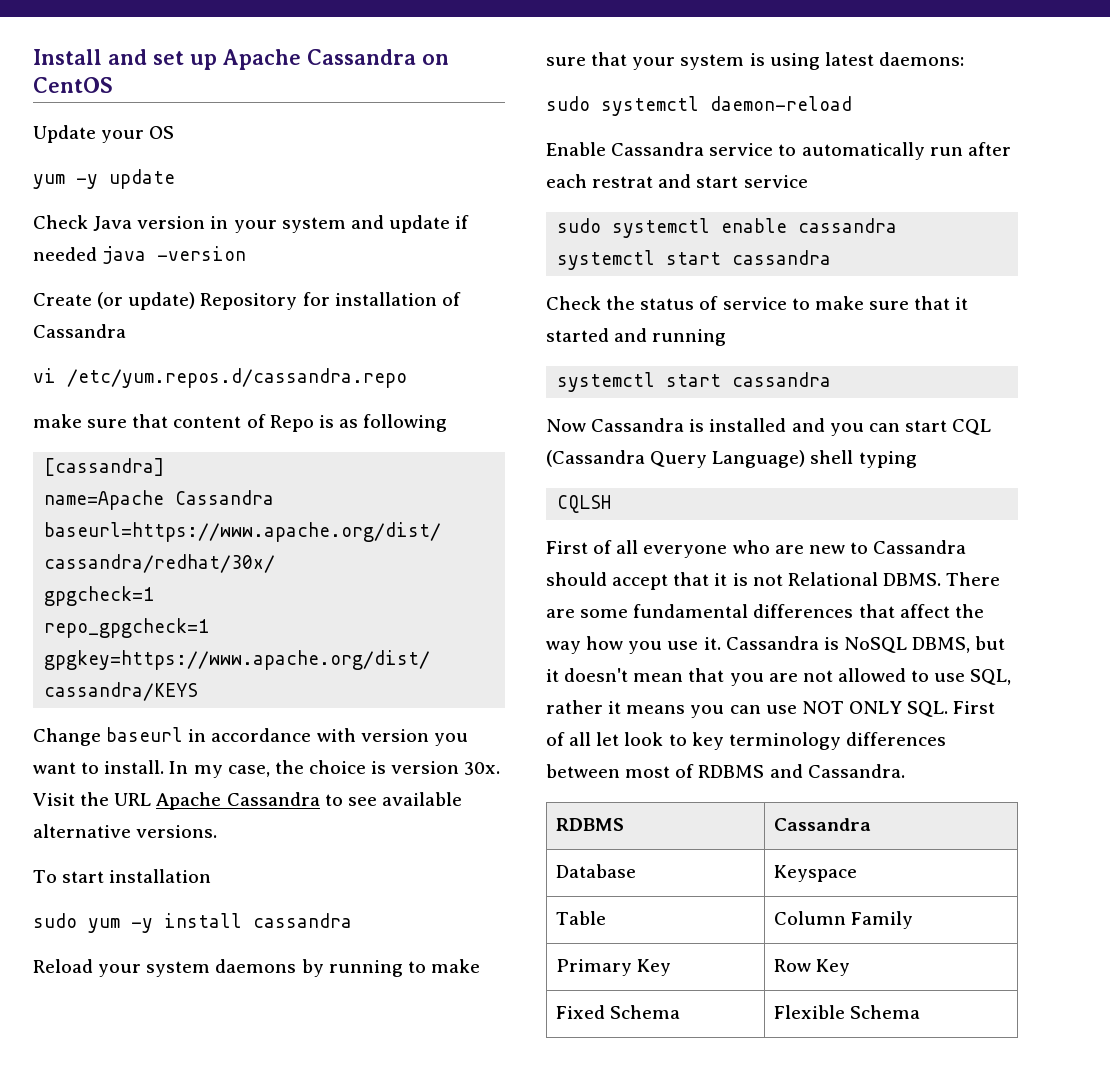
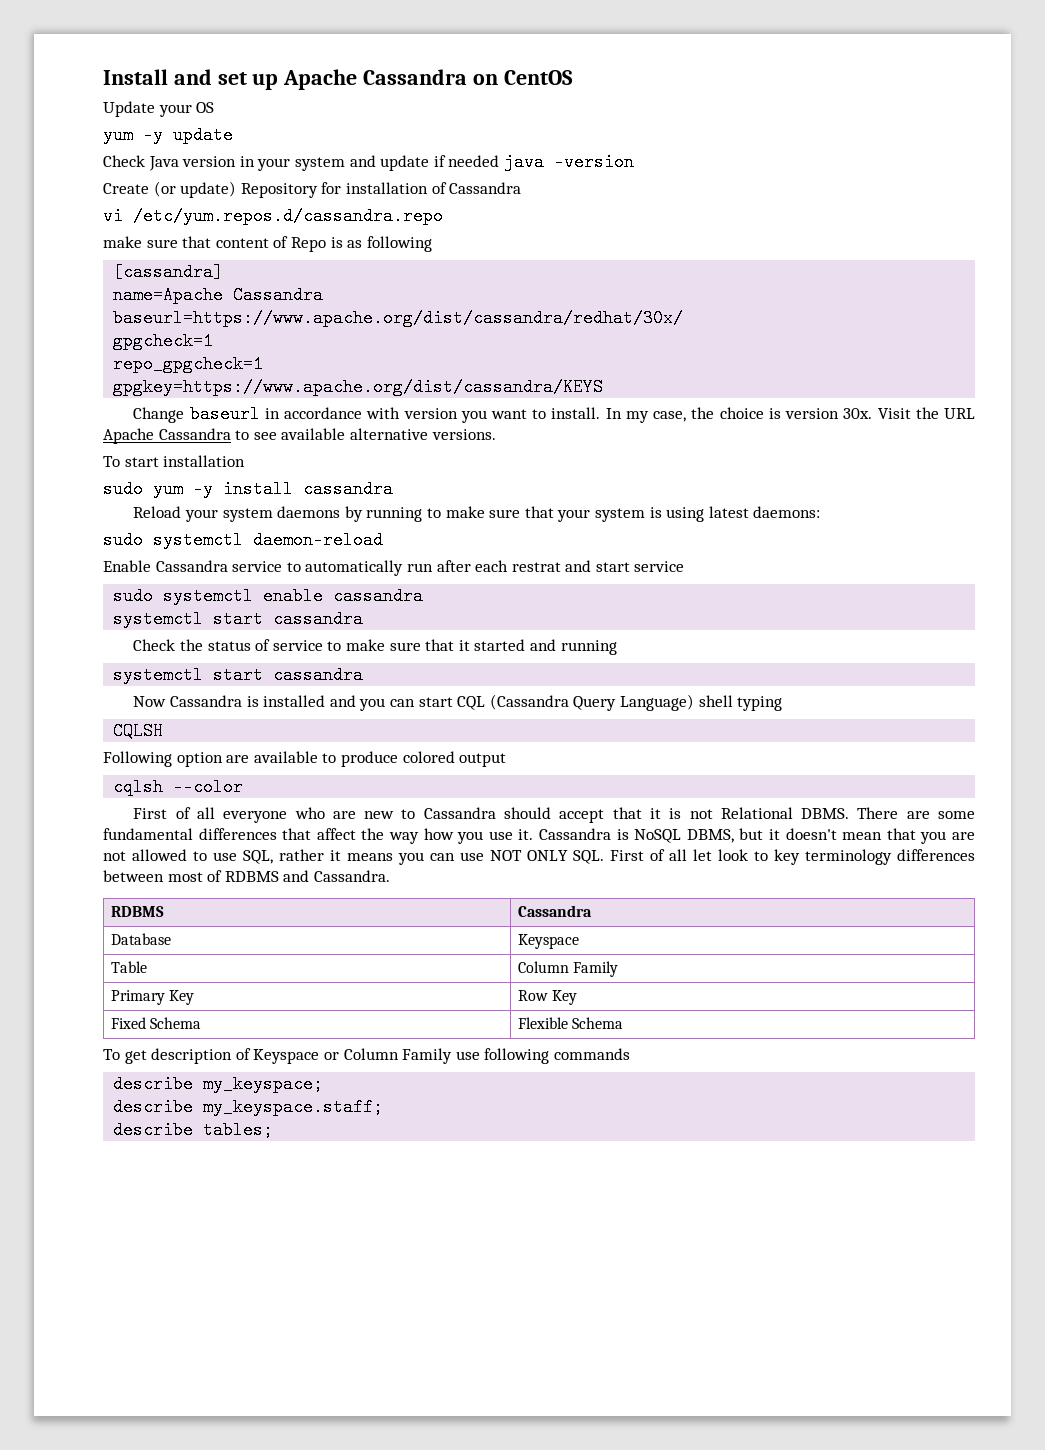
(612, 504) none -> [103,751,507,767] [113,778,244,796] // Following option are available to produce colored output // cqlsh --color
(920, 1012) none -> [103,1048,630,1064] [113,1075,324,1093] [113,1098,384,1116] [113,1121,274,1139] // To get description of Keyspace or Column Family use following commands // describe my_keyspace; // describe my_keyspace.staff; // describe tables;

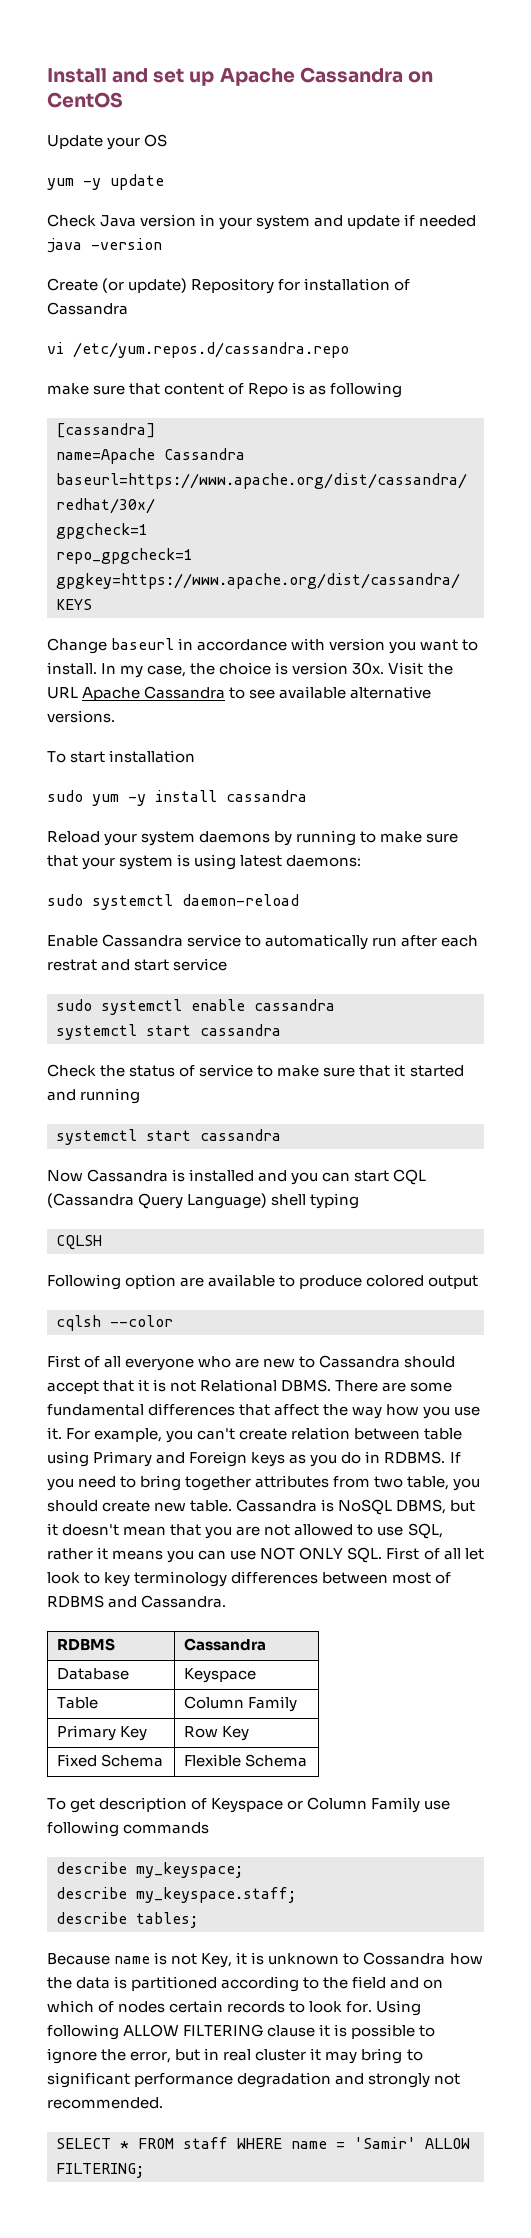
(534, 834) none -> [66,1427,463,1443] [47,1451,461,1467] [47,1475,481,1491] [47,1500,233,1512] For example, you can't create relation between table using Primary and Foreign keys as you do in RDBMS. If you need to bring together attributes from two table, you should create new table.
(274, 1130) none -> [47,1952,483,1968] [47,1976,444,1992] [47,2000,422,2016] [47,2024,436,2040] [47,2048,423,2064] [47,2072,461,2088] [47,2097,163,2109] [56,2137,470,2149] [56,2163,144,2178] // Because name is not Key, it is unknown to Cossandra how the data is partitioned according to the field and on which of nodes certain records to look for. Using following ALLOW FILTERING clause it is possible to ignore the error, but in real cluster it may bring to significant performance degradation and strongly not recommended. // SELECT * FROM staff WHERE name = 'Samir' ALLOW FILTERING;

